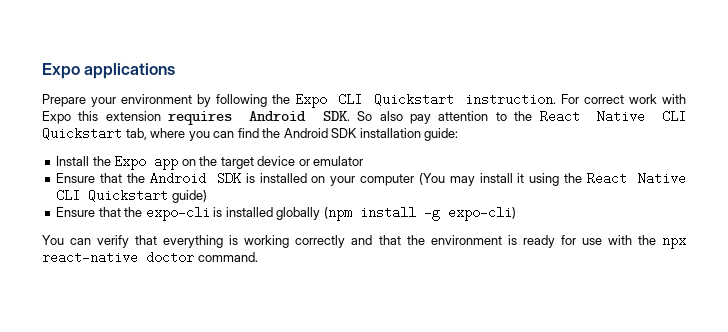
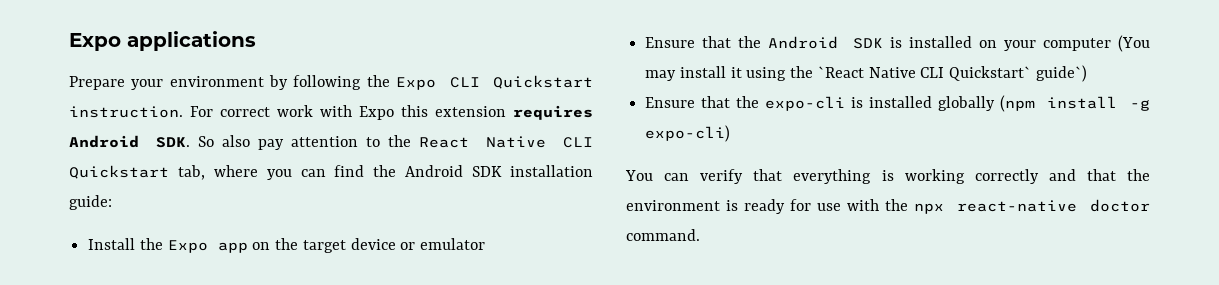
[586,172,687,185] [56,189,207,203] React Native CLI Quickstart guide) -> [817,65,1087,82] `React Native CLI Quickstart` guide`)

